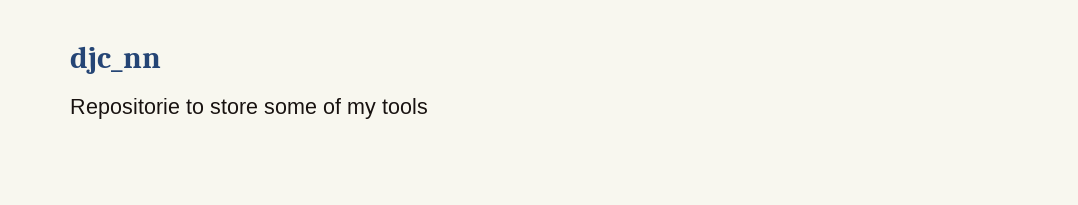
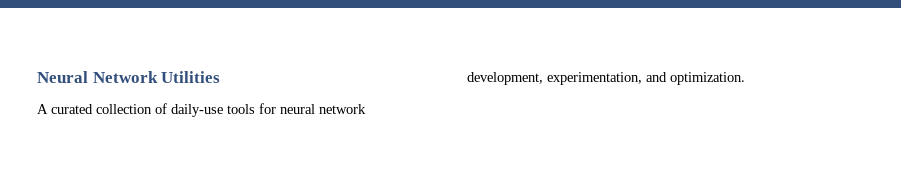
[70,46,161,74] [70,98,428,119] djc_nn // Repositorie to store some of my tools -> [37,71,221,83] [37,103,366,117] [467,72,745,85] Neural Network Utilities // A curated collection of daily-use tools for neural network development, experimentation, and optimization.

